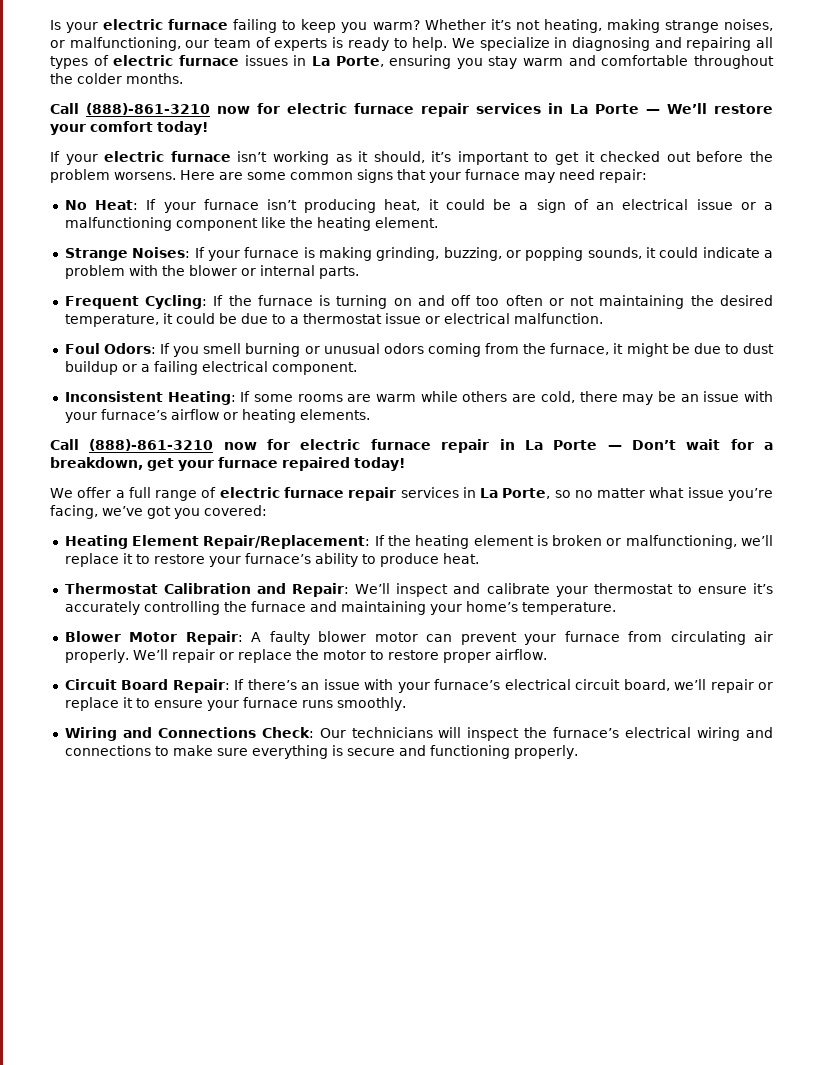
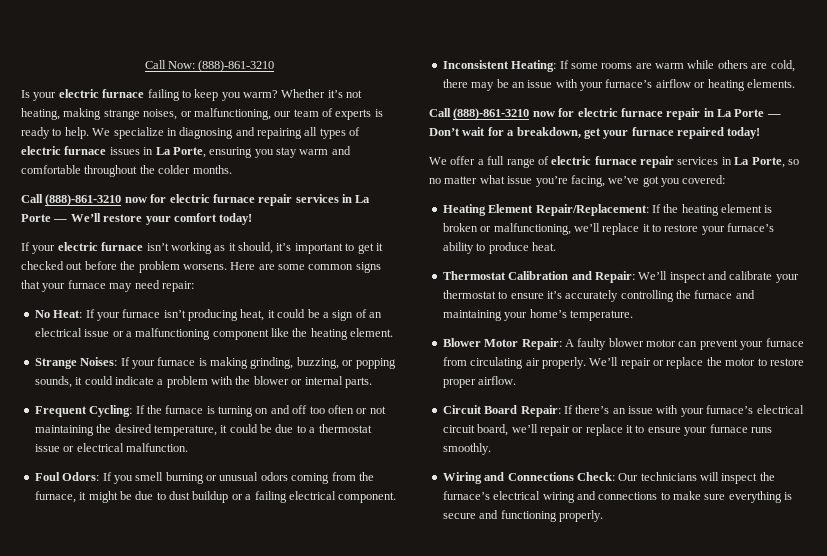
(50, 25) none -> [144,60,275,72] Call Now: (888)-861-3210 //

